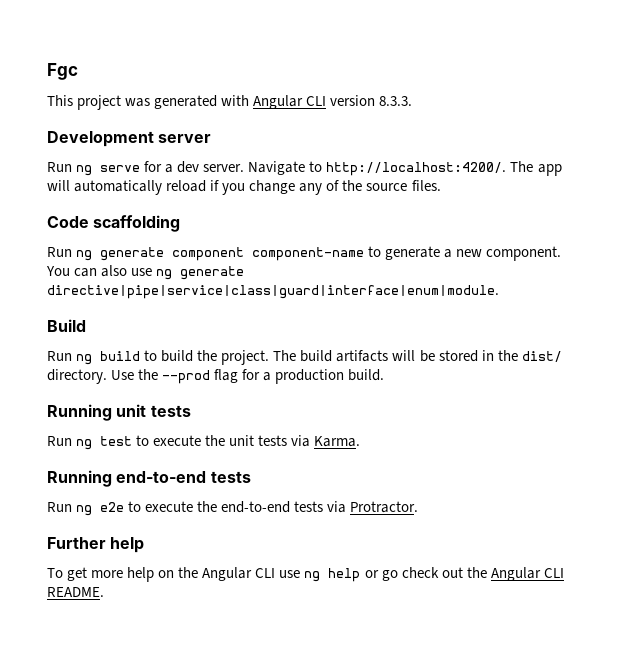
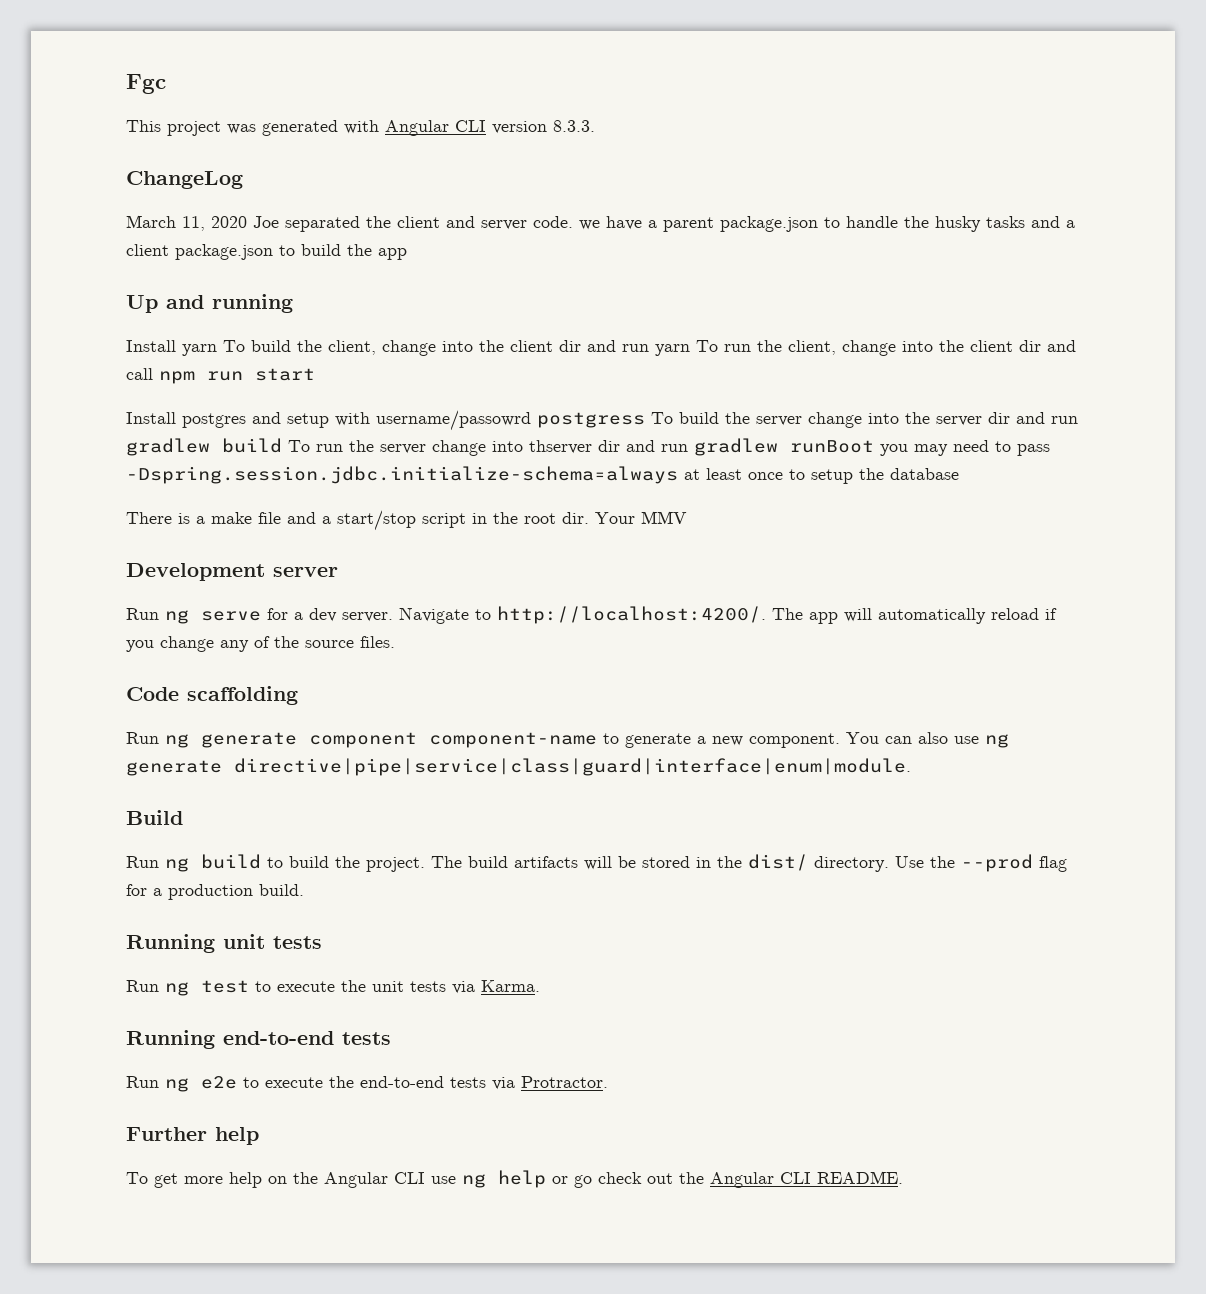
(413, 101) none -> [126,171,243,189] [126,215,1075,232] [126,244,407,260] [126,294,293,313] [126,340,1076,356] [126,368,315,384] [126,410,1078,431] [126,438,1050,456] [126,466,959,484] [126,510,687,531] // ChangeLog // March 11, 2020 Joe separated the client and server code. we have a parent package.json to handle the husky tasks and a client package.json to build the app // Up and running // Install yarn To build the client, change into the client dir and run yarn To run the client, change into the client dir and call npm run start // Install postgres and setup with username/passowrd postgress To build the server change into the server dir and run gradlew build To run the server change into thserver dir and run gradlew runBoot you may need to pass -Dspring.session.jdbc.initialize-schema=always at least once to setup the database // There is a make file and a start/stop script in the root dir. Your MMV

